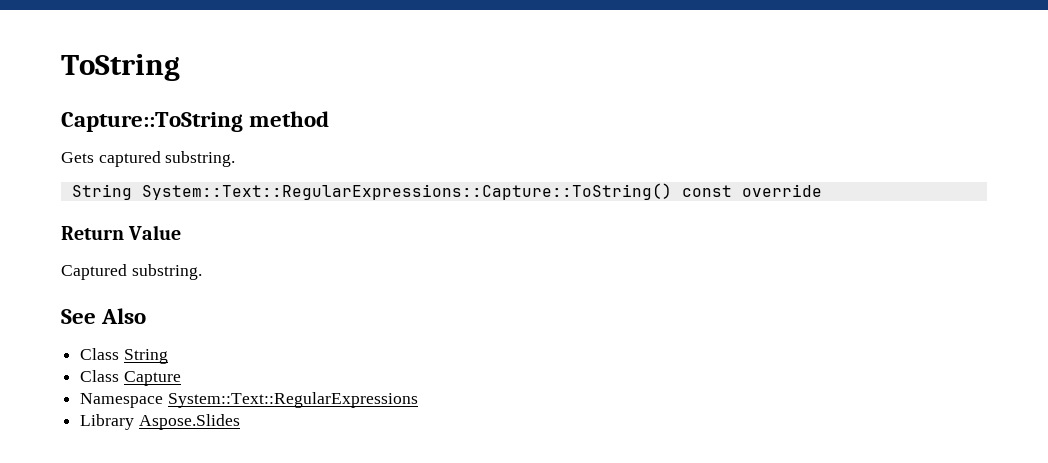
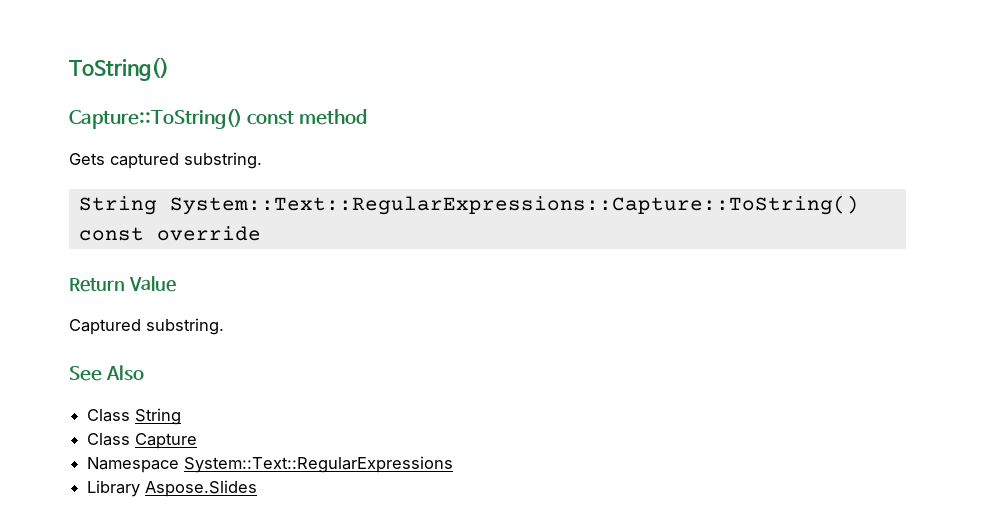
[61,54,180,81] [61,112,243,132] ToString // Capture::ToString -> [69,57,169,81] [69,109,294,129] ToString() // Capture::ToString() const

